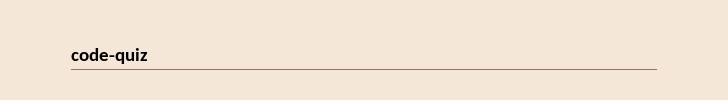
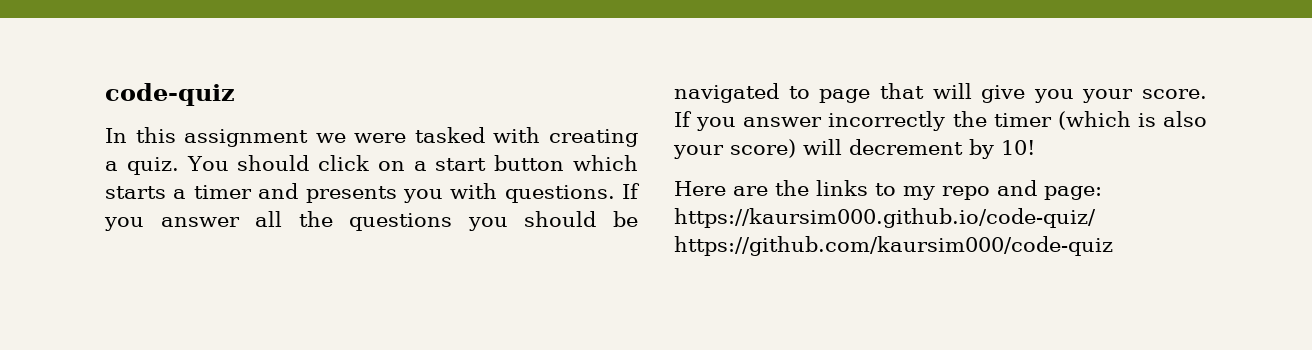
(148, 56) none -> [105,127,638,147] [105,155,639,175] [105,183,640,203] [104,211,638,231] [674,83,1207,103] [674,111,1207,131] [673,139,1035,159] [674,180,1102,200] [674,208,1096,228] [674,236,1113,256] // In this assignment we were tasked with creating a quiz. You should click on a start button which starts a timer and presents you with questions. If you answer all the questions you should be navigated to page that will give you your score. If you answer incorrectly the timer (which is also your score) will decrement by 10! // Here are the links to my repo and page: https://kaursim000.github.io/code-quiz/ https://github.com/kaursim000/code-quiz

